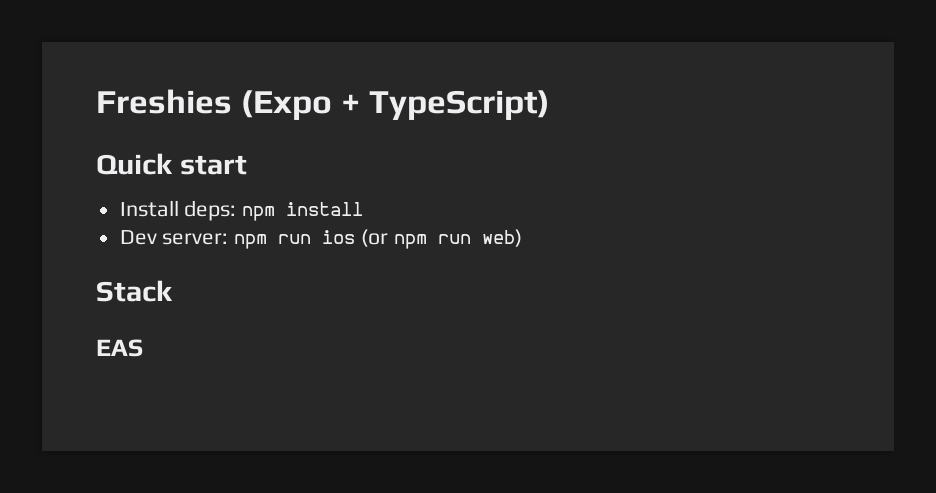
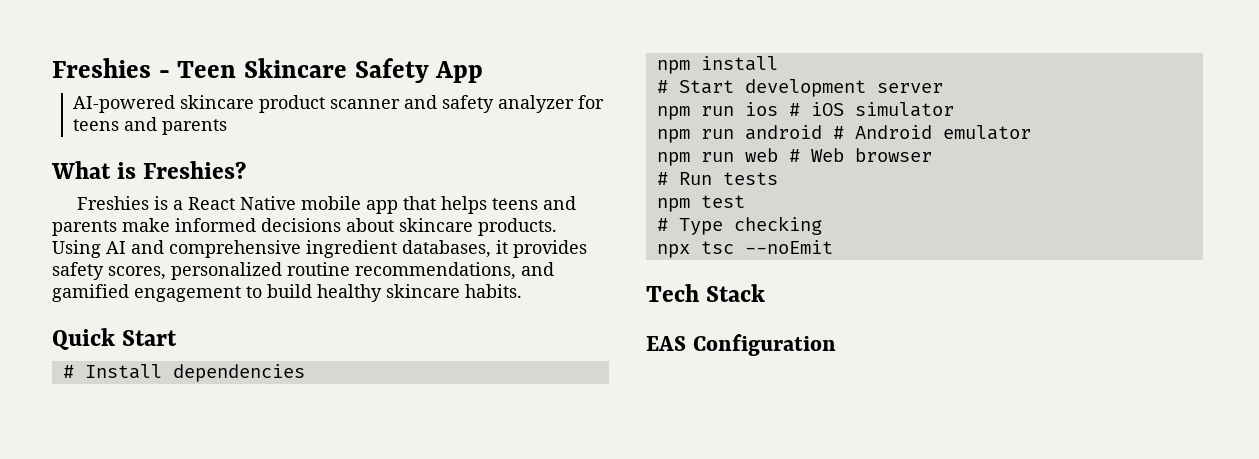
[96,89,551,120] [96,153,247,175] [119,200,364,221] [119,229,522,249] Freshies (Expo + TypeScript) // Quick start // Install deps: npm install // Dev server: npm run ios (or npm run web) // -> [52,58,484,83] [73,95,605,113] [73,117,228,135] [51,161,247,179] [77,196,577,214] [52,218,557,236] [52,240,587,258] [52,262,554,280] [52,284,522,302] [52,328,178,350] [62,364,305,382] [656,56,778,74] [656,79,943,97] [656,102,954,120] [656,125,1031,143] [656,148,932,166] [656,172,778,185] [656,195,745,212] [656,216,822,235] [656,240,833,258] [646,284,699,302] Freshies - Teen Skincare Safety App // AI-powered skincare product scanner and safety analyzer for teens and parents // What is Freshies? // Freshies is a React Native mobile app that helps teens and parents make informed decisions about skincare products. Using AI and comprehensive ingredient databases, it provides safety scores, personalized routine recommendations, and gamified engagement to build healthy skincare habits. // Quick Start // # Install dependencies // npm install // # Start development server // npm run ios # iOS simulator // npm run android # Android emulator // npm run web # Web browser // # Run tests // npm test // # Type checking // npx tsc --noEmit // Tech
(143, 348) none -> [692,334,836,356] Configuration

